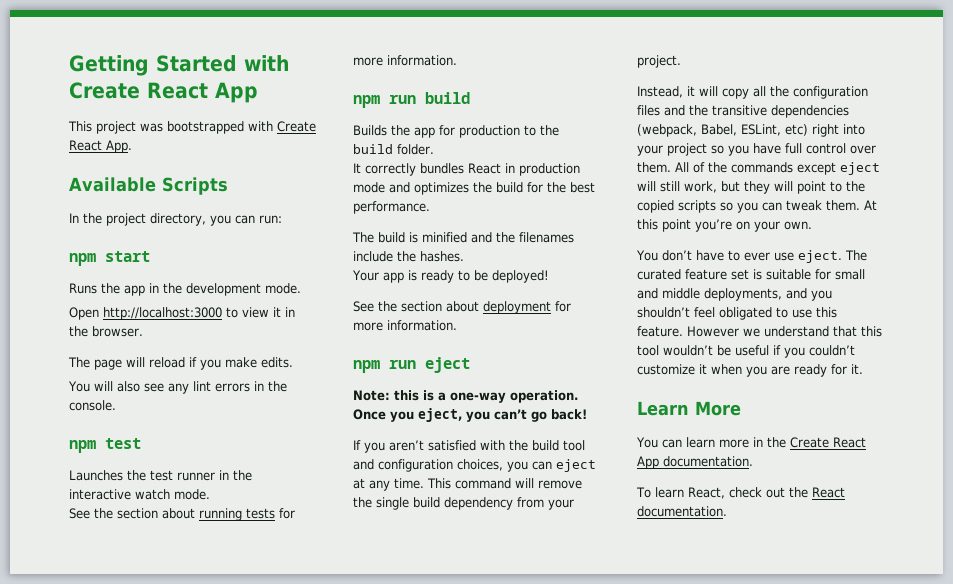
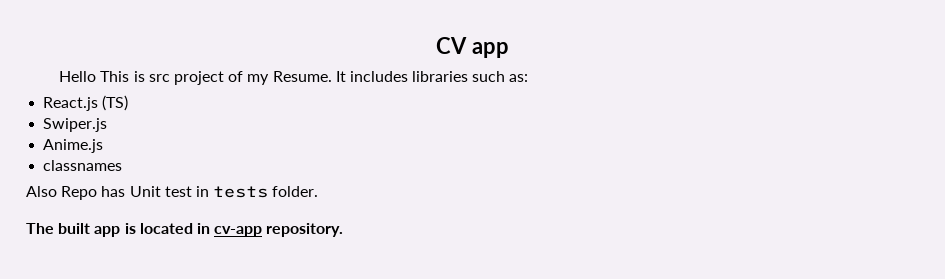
[69,55,289,76] [69,82,258,103] [68,121,316,134] [69,140,132,153] [69,177,228,195] [69,213,282,226] [69,251,150,266] [69,283,301,296] [69,307,295,320] [69,326,143,337] [68,357,293,370] [68,381,287,394] [69,400,116,411] [69,438,141,453] [69,470,252,481] [69,489,210,500] [69,508,295,521] [353,55,457,66] [353,92,470,108] [353,125,559,138] [353,144,434,155] [353,163,580,176] [353,182,595,195] [353,201,430,214] [352,232,574,243] [353,251,464,262] [352,270,549,283] [353,301,571,314] [353,320,457,331] [353,357,470,373] [353,390,578,403] [353,408,587,422] [353,440,585,453] [353,459,596,472] [353,478,582,491] [353,497,574,510] [637,55,681,68] [637,86,868,99] [637,105,849,118] [637,124,865,137] [637,143,876,156] [637,162,880,175] [637,181,865,194] [637,200,877,213] [637,219,812,232] [636,250,867,263] [637,269,865,280] [637,288,832,301] [637,307,837,320] [637,326,882,337] [637,345,855,358] [637,364,863,377] [637,401,741,416] [636,437,866,448] [637,456,753,469] [636,487,845,499] [637,506,727,517] Getting Started with Create React App // This project was bootstrapped with Create React App. // Available Scripts // In the project directory, you can run: // npm start // Runs the app in the development mode. // Open http://localhost:3000 to view it in the browser. // The page will reload if you make edits. // You will also see any lint errors in the console. // npm test // Launches the test runner in the interactive watch mode. // See the section about running tests for more information. // npm run build // Builds the app for production to the build folder. // It correctly bundles React in production mode and optimizes the build for the best performance. // The build is minified and the filenames include the hashes. // Your app is ready to be deployed! // See the section about deployment for more information. // npm run eject // Note: this is a one-way operation. Once you eject, you can’t go back! // If you aren’t satisfied with the build tool and configuration choices, you can eject at any time. This command will remove the single build dependency from your project. // Instead, it will copy all the configuration files and the transitive dependencies (webpack, Babel, ESLint, etc) right into your project so you have full control over them. All of the commands except eject will still work, but they will point to the copied scripts so you can tweak them. At this point you’re on your own. // You don’t have to ever use eject. The curated feature set is suitable for small and middle deployments, and you shouldn’t feel obligated to use this feature. However we understand that this tool wouldn’t be useful if you couldn’t customize it when you are ready for it. // Learn More // You can learn more in the Create React App documentation. // To learn React, check out the React documentation. -> [436,37,509,58] [59,71,529,85] [43,95,129,111] [43,118,108,132] [43,139,104,153] [43,160,123,171] [26,186,319,200] [26,223,344,237] CV app // Hello This is src project of my Resume. It includes libraries such as: // React.js (TS) // Swiper.js // Anime.js // classnames // Also Repo has Unit test in tests folder. // The built app is located in cv-app repository.

